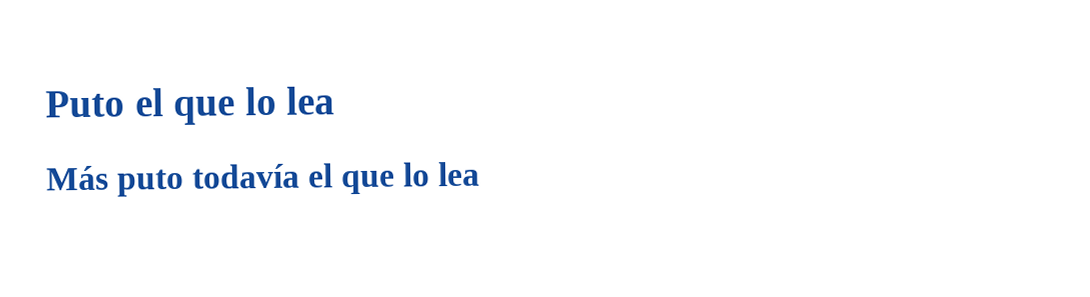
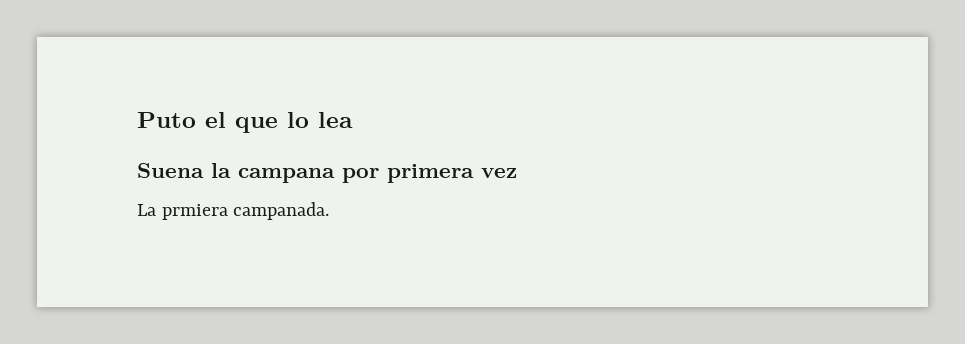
[46,161,481,197] Más puto todavía el que lo lea -> [137,163,517,183] [137,202,330,220] Suena la campana por primera vez // La prmiera campanada.

